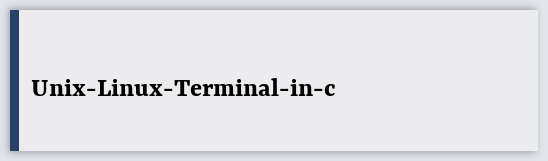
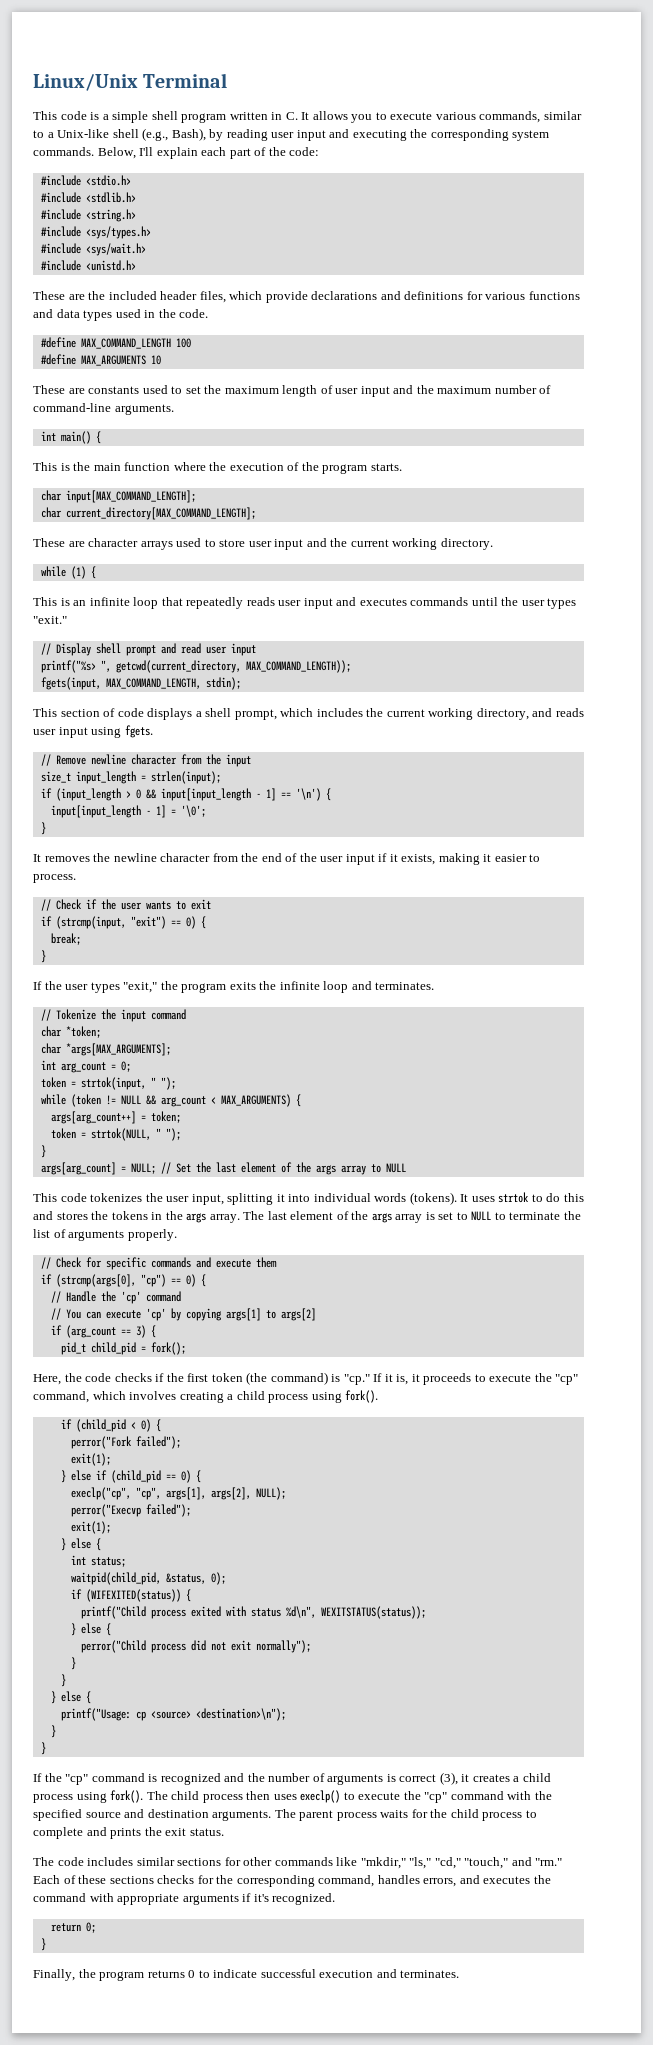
[31,78,336,96] Unix-Linux-Terminal-in-c -> [33,73,228,91] [33,111,582,123] [33,128,550,141] [33,147,320,159] [40,175,131,186] [40,192,136,203] [40,209,136,222] [40,226,151,239] [40,243,146,256] [40,260,136,271] [33,291,580,303] [33,309,209,321] [40,337,191,349] [40,354,161,366] [33,385,552,397] [33,403,174,415] [40,431,101,444] [33,462,402,474] [40,490,196,503] [40,507,256,520] [33,538,493,550] [40,566,96,579] [33,597,577,609] [33,616,67,624] [40,643,256,656] [40,660,351,673] [40,677,241,690] [33,708,584,720] [33,725,153,738] [40,754,251,767] [40,771,221,784] [40,788,331,801] [50,805,206,818] [40,822,46,835] [33,853,541,865] [33,874,76,883] [40,899,211,911] [40,916,206,929] [50,933,81,945] [40,950,46,963] [33,981,435,993] [40,1009,186,1022] [40,1026,101,1038] [40,1043,171,1056] [40,1060,131,1073] [40,1077,176,1090] [40,1094,301,1107] [50,1111,181,1124] [50,1128,181,1141] [40,1145,46,1158] [40,1162,406,1175] [33,1192,584,1205] [33,1211,581,1223] [33,1229,177,1241] [40,1257,277,1270] [40,1274,206,1287] [50,1291,181,1304] [50,1308,316,1321] [50,1325,156,1338] [60,1342,186,1355] [33,1372,579,1385] [33,1390,379,1403] [60,1419,161,1432] [70,1436,181,1449] [70,1453,111,1466] [60,1470,201,1483] [70,1487,286,1500] [70,1504,191,1517] [70,1521,111,1534] [60,1538,101,1551] [70,1555,126,1567] [70,1572,226,1585] [70,1589,191,1602] [80,1606,426,1619] [70,1623,111,1636] [80,1640,311,1653] [70,1657,76,1670] [60,1674,66,1687] [50,1691,91,1704] [60,1708,286,1721] [50,1725,56,1738] [40,1742,46,1755] [33,1772,551,1785] [33,1790,552,1803] [33,1809,537,1821] [33,1827,224,1839] [33,1857,563,1869] [33,1875,551,1887] [33,1893,336,1905] [50,1922,96,1933] [40,1938,46,1951] [33,1969,460,1981] Linux/Unix Terminal // This code is a simple shell program written in C. It allows you to execute various commands, similar to a Unix-like shell (e.g., Bash), by reading user input and executing the corresponding system commands. Below, I'll explain each part of the code: // #include <stdio.h> // #include <stdlib.h> // #include <string.h> // #include <sys/types.h> // #include <sys/wait.h> // #include <unistd.h> // These are the included header files, which provide declarations and definitions for various functions and data types used in the code. // #define MAX_COMMAND_LENGTH 100 // #define MAX_ARGUMENTS 10 // These are constants used to set the maximum length of user input and the maximum number of command-line arguments. // int main() { // This is the main function where the execution of the program starts. // char input[MAX_COMMAND_LENGTH]; // char current_directory[MAX_COMMAND_LENGTH]; // These are character arrays used to store user input and the current working directory. // while (1) { // This is an infinite loop that repeatedly reads user input and executes commands until the user types "exit." // // Display shell prompt and read user input // printf("%s> ", getcwd(current_directory, MAX_COMMAND_LENGTH)); // fgets(input, MAX_COMMAND_LENGTH, stdin); // This section of code displays a shell prompt, which includes the current working directory, and reads user input using fgets. // // Remove newline character from the input // size_t input_length = strlen(input); // if (input_length > 0 && input[input_length - 1] == '\n') { // input[input_length - 1] = '\0'; // } // It removes the newline character from the end of the user input if it exists, making it easier to process. // // Check if the user wants to exit // if (strcmp(input, "exit") == 0) { // break; // } // If the user types "exit," the program exits the infinite loop and terminates. // // Tokenize the input command // char *token; // char *args[MAX_ARGUMENTS]; // int arg_count = 0; // token = strtok(input, " "); // while (token != NULL && arg_count < MAX_ARGUMENTS) { // args[arg_count++] = token; // token = strtok(NULL, " "); // } // args[arg_count] = NULL; // Set the last element of the args array to NULL // This code tokenizes the user input, splitting it into individual words (tokens). It uses strtok to do this and stores the tokens in the args array. The last element of the args array is set to NULL to terminate the list of arguments properly. // // Check for specific commands and execute them // if (strcmp(args[0], "cp") == 0) { // // Handle the 'cp' command // // You can execute 'cp' by copying args[1] to args[2] // if (arg_count == 3) { // pid_t child_pid = fork(); // Here, the code checks if the first token (the command) is "cp." If it is, it proceeds to execute the "cp" command, which involves creating a child process using fork(). // if (child_pid < 0) { // perror("Fork failed"); // exit(1); // } else if (child_pid == 0) { // execlp("cp", "cp", args[1], args[2], NULL); // perror("Execvp failed"); // exit(1); // } else { // int status; // waitpid(child_pid, &status, 0); // if (WIFEXITED(status)) { // printf("Child process exited with status %d\n", WEXITSTATUS(status)); // } else { // perror("Child process did not exit normally"); // } // } // } else { // printf("Usage: cp <source> <destination>\n"); // } // } // If the "cp" command is recognized and the number of arguments is correct (3), it creates a child process using fork(). The child process then uses execlp() to execute the "cp" command with the specified source and destination arguments. The parent process waits for the child process to complete and prints the exit status. // The code includes similar sections for other commands like "mkdir," "ls," "cd," "touch," and "rm." Each of these sections checks for the corresponding command, handles errors, and executes the command with appropriate arguments if it's recognized. // return 0; // } // Finally, the program returns 0 to indicate successful execution and terminates.

